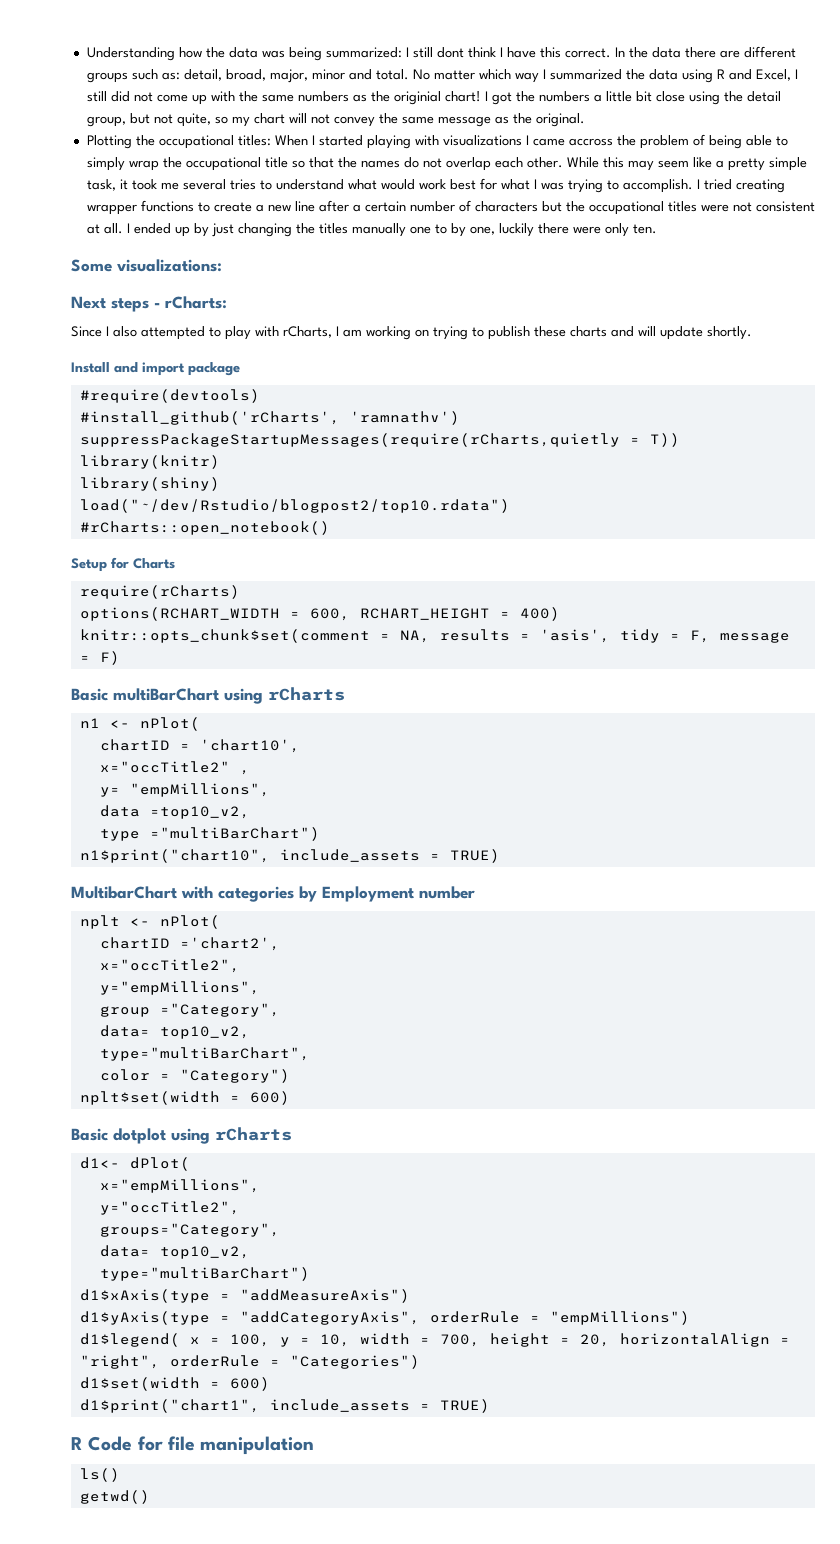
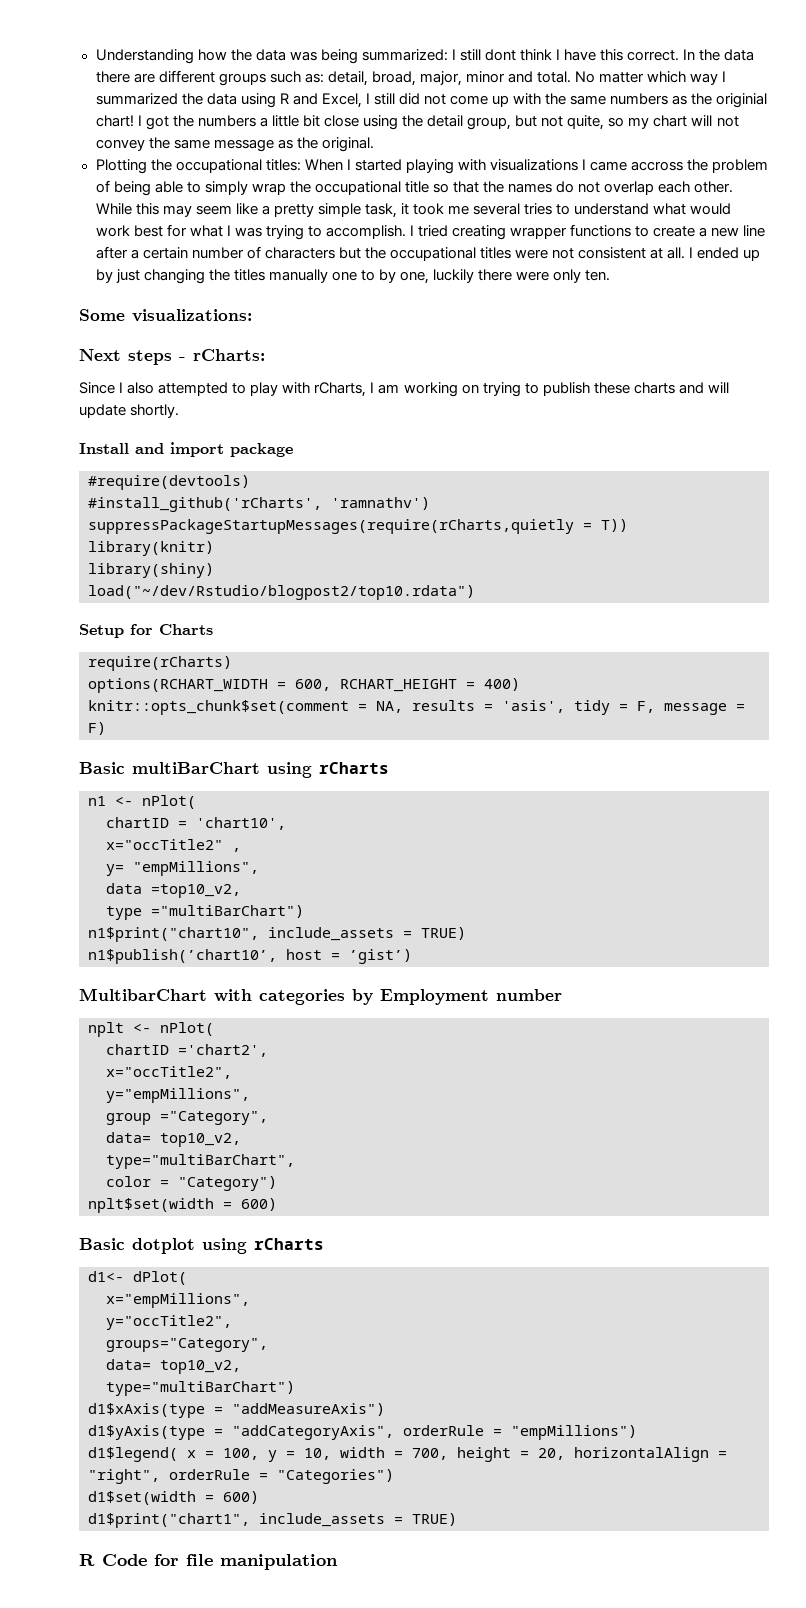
[79,521,330,535] // #rCharts::open_notebook() -> (475, 592) none
(500, 856) none -> [88,949,412,964] // n1$publish(’chart10’, host = ’gist’)
[79,1468,120,1482] [79,1490,150,1504] // ls() // getwd() -> (338, 1562) none

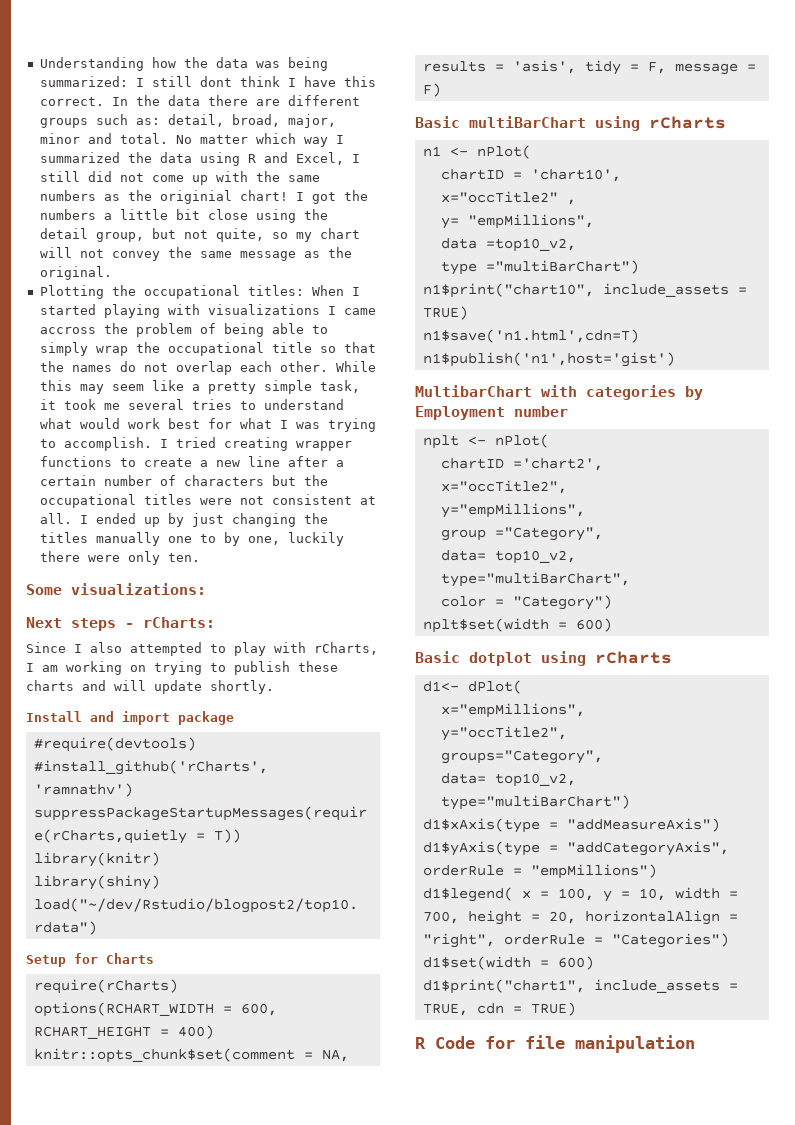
[88,949,412,964] n1$publish(’chart10’, host = ’gist’) -> [422,329,639,343] [422,352,675,367] n1$save('n1.html',cdn=T) n1$publish('n1',host='gist')
(403, 1520) none -> [422,1003,522,1016] TRUE, cdn =

